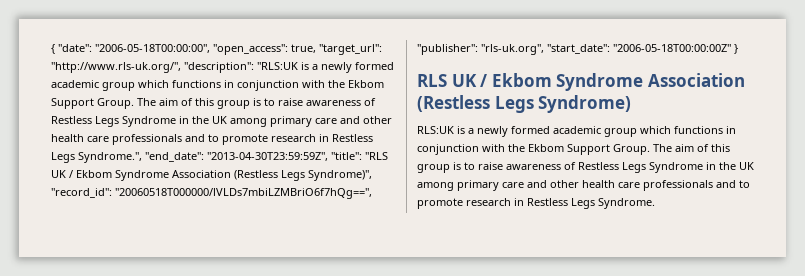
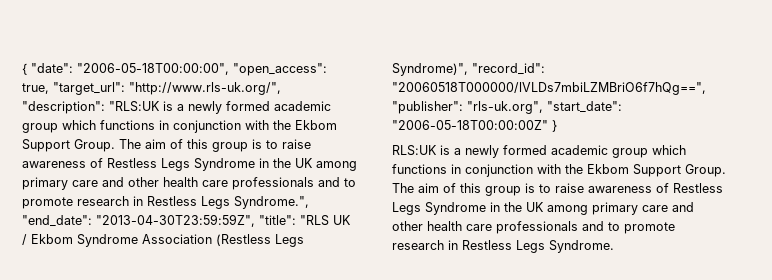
[417,73,745,91] [417,95,632,113] // RLS UK / Ekbom Syndrome Association (Restless Legs Syndrome) -> (557, 126) none

